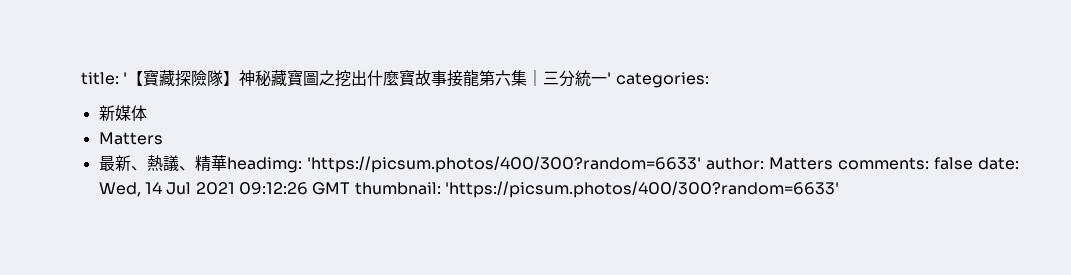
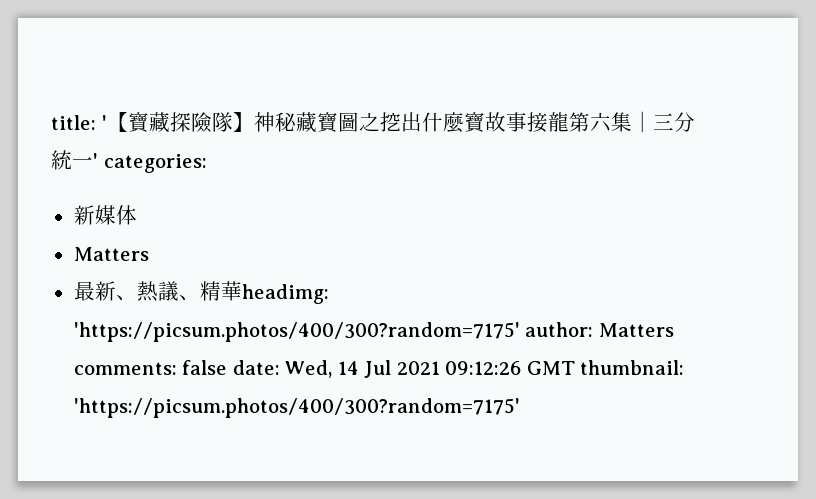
[306,156,701,173] 'https://picsum.photos/400/300?random=6633' -> [73,322,520,342] 'https://picsum.photos/400/300?random=7175'
[444,181,839,198] 'https://picsum.photos/400/300?random=6633' -> [73,398,520,418] 'https://picsum.photos/400/300?random=7175'

